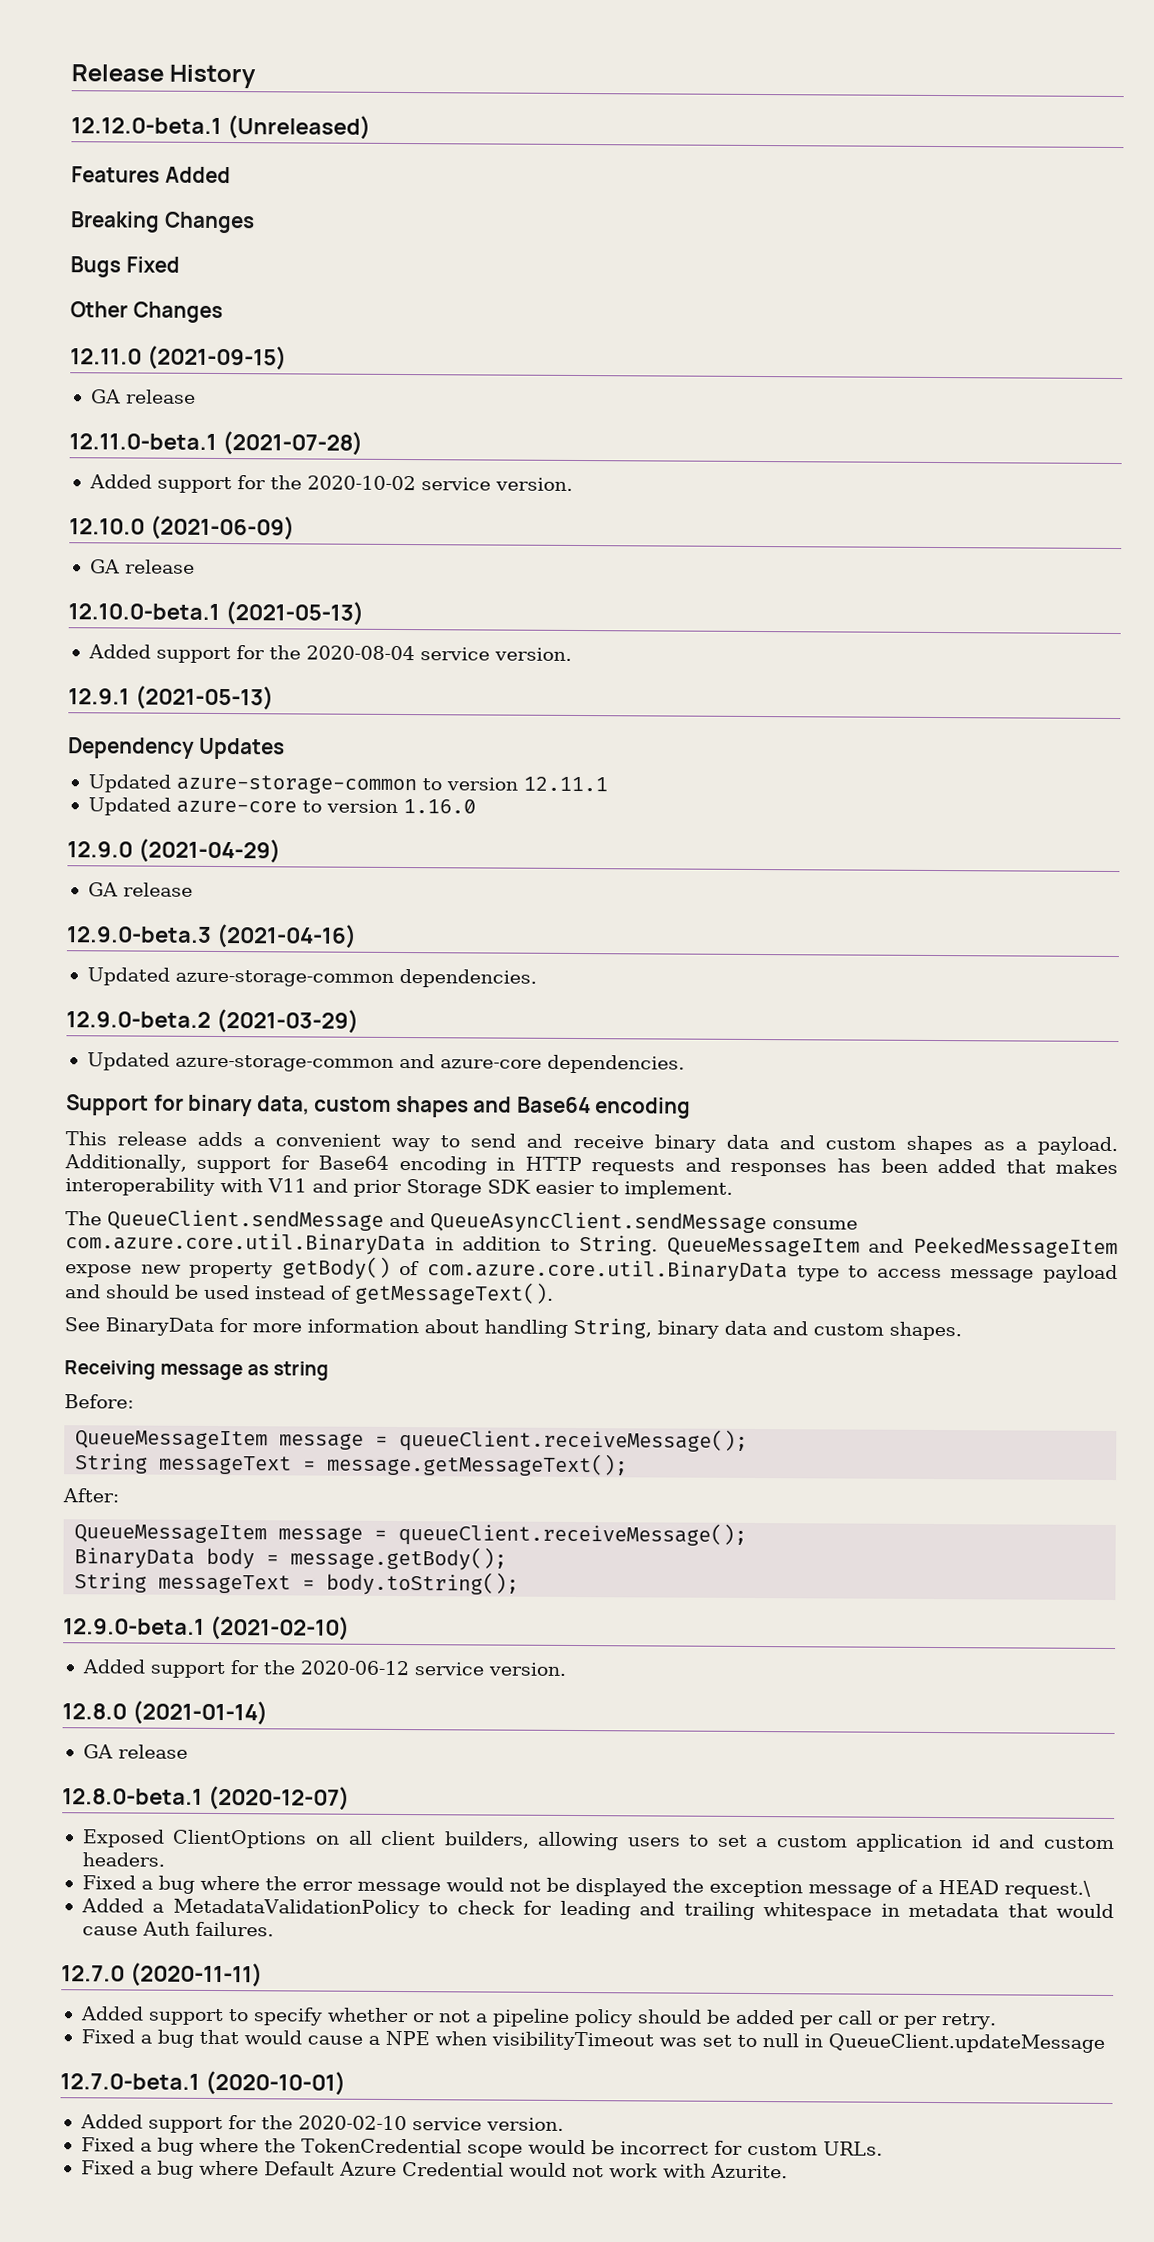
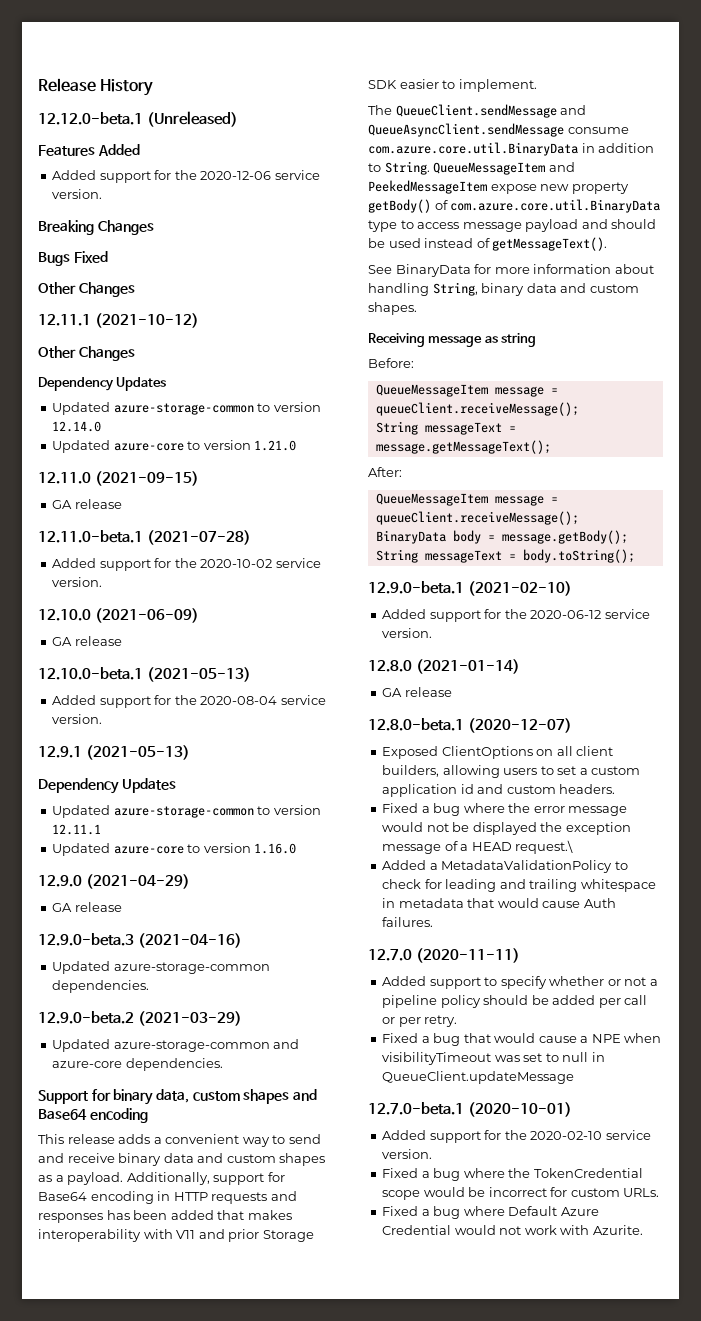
(231, 175) none -> [52,170,320,183] [52,189,103,199] // Added support for the 2020-12-06 service version.
(223, 312) none -> [38,313,199,328] [38,346,135,361] [38,377,167,391] [52,402,321,415] [52,421,102,432] [52,440,297,453] // 12.11.1 (2021-10-12) // Other Changes // Dependency Updates // Updated azure-storage-common to version 12.14.0 // Updated azure-core to version 1.21.0

